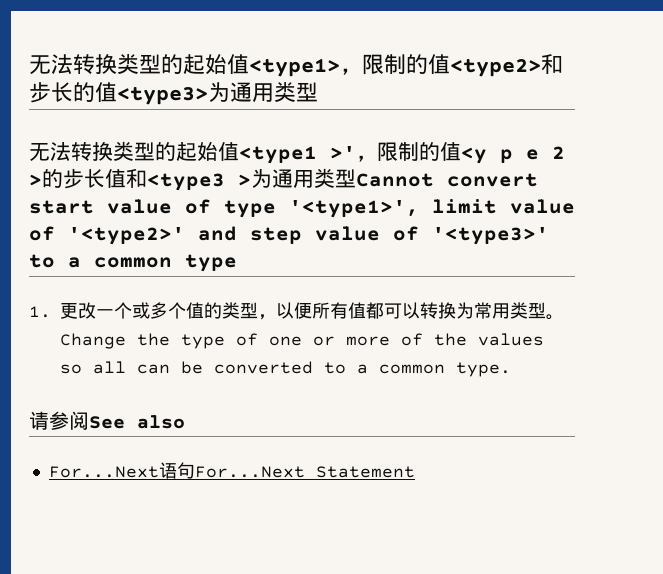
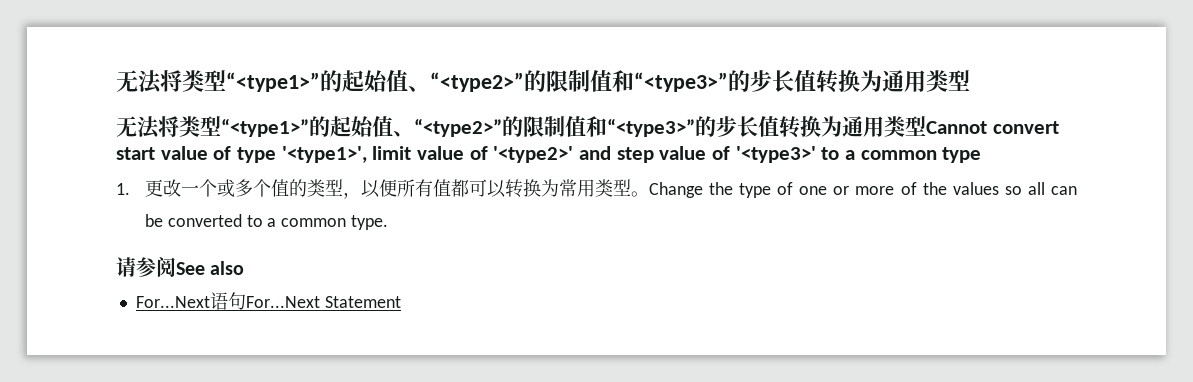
[29,54,563,77] [29,82,318,105] [29,141,565,164] [29,168,251,191] 无法转换类型的起始值<type1>，限制的值<type2>和步长的值<type3>为通用类型 // 无法转换类型的起始值<type1 >'，限制的值<y p e 2 >的步长值和<type3 > -> [116,69,970,94] [116,115,821,139] 无法将类型“<type1>”的起始值、“<type2>”的限制值和“<type3>”的步长值转换为通用类型 // 无法将类型“<type1>”的起始值、“<type2>”的限制值和“<type3>”的步长值转换

